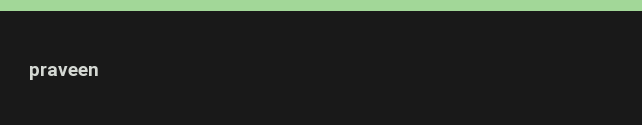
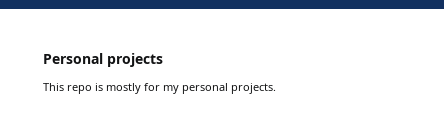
[29,65,99,80] praveen -> [43,53,163,67] [43,83,276,94] Personal projects // This repo is mostly for my personal projects.

